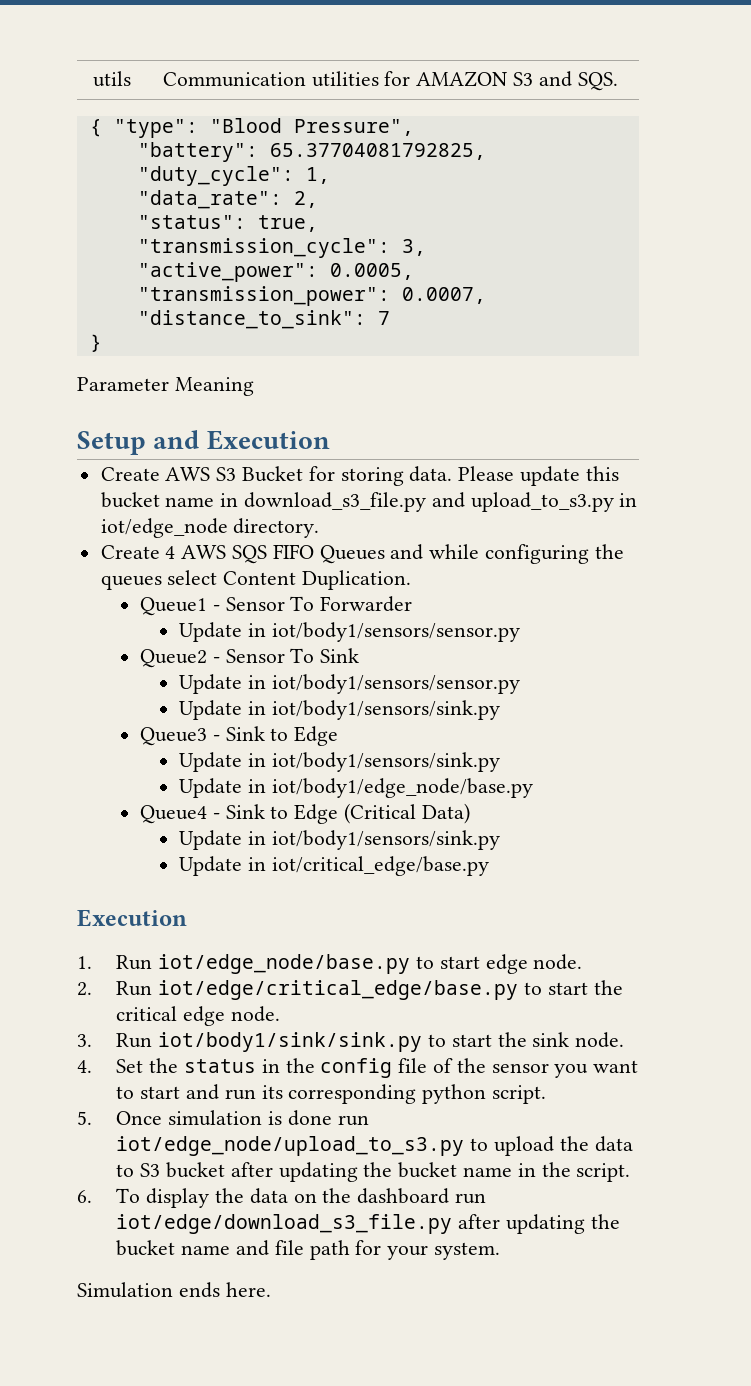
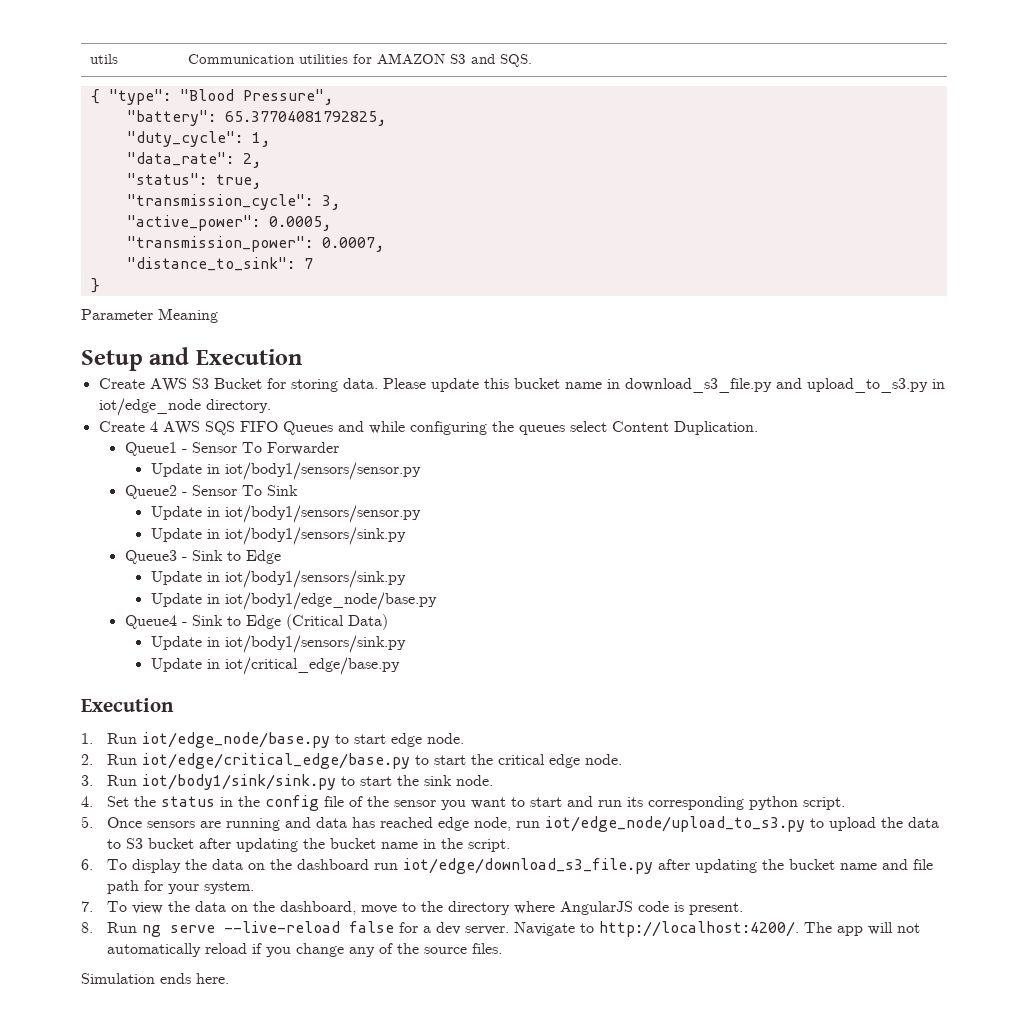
[168,1110,332,1126] simulation is done -> [147,817,512,831] sensors are running and data has reached edge node,
(500, 1251) none -> [81,901,744,915] [81,921,921,937] [107,943,503,957] // 7. To view the data on the dashboard, move to the directory where AngularJS code is present. // 8. Run ng serve --live-reload false for a dev server. Navigate to http://localhost:4200/. The app will not automatically reload if you change any of the source files.

